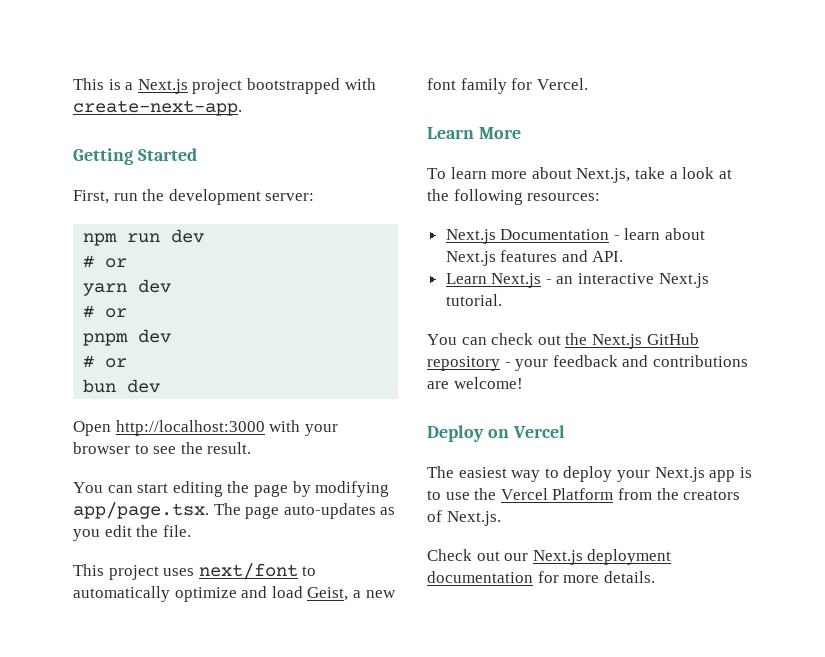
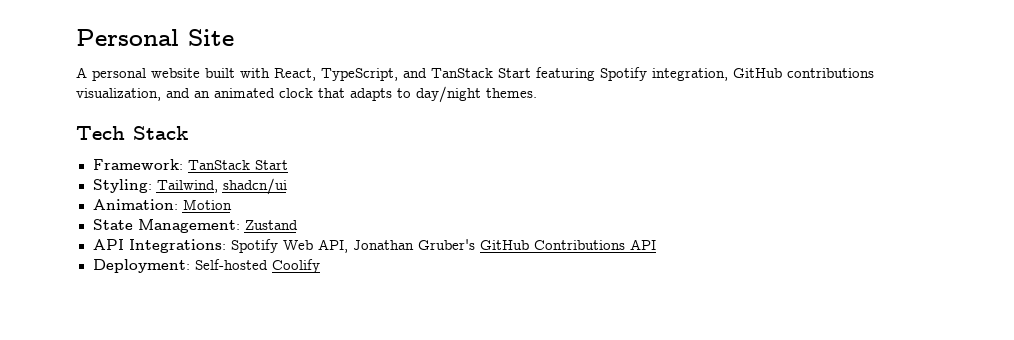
[73,78,376,94] [73,100,242,116] [73,148,197,165] [73,189,315,205] [83,229,205,246] [83,255,128,268] [83,279,172,296] [83,305,128,318] [83,329,172,346] [83,355,128,368] [83,379,161,393] [73,420,338,436] [73,442,252,454] [73,481,390,497] [73,502,396,519] [73,525,191,541] [73,563,317,580] [73,586,396,602] [427,78,588,94] [427,127,521,139] [427,167,732,183] [427,189,601,205] [445,228,706,244] [445,250,624,266] [445,273,709,288] [445,294,502,306] [427,333,699,349] [427,355,748,371] [427,377,523,389] [427,425,565,442] [427,466,752,482] [427,488,741,500] [427,510,501,526] [427,549,672,565] [427,571,655,583] This is a Next.js project bootstrapped with create-next-app. // Getting Started // First, run the development server: // npm run dev // # or // yarn dev // # or // pnpm dev // # or // bun dev // Open http://localhost:3000 with your browser to see the result. // You can start editing the page by modifying app/page.tsx. The page auto-updates as you edit the file. // This project uses next/font to automatically optimize and load Geist, a new font family for Vercel. // Learn More // To learn more about Next.js, take a look at the following resources: // Next.js Documentation - learn about Next.js features and API. // Learn Next.js - an interactive Next.js tutorial. // You can check out the Next.js GitHub repository - your feedback and contributions are welcome! // Deploy on Vercel // The easiest way to deploy your Next.js app is to use the Vercel Platform from the creators of Next.js. // Check out our Next.js deployment documentation for more details. -> [76,29,234,46] [76,67,874,81] [76,86,537,103] [76,126,188,140] [92,159,288,170] [92,178,287,195] [92,199,232,210] [92,219,298,233] [92,239,656,253] [92,259,320,273] Personal Site // A personal website built with React, TypeScript, and TanStack Start featuring Spotify integration, GitHub contributions visualization, and an animated clock that adapts to day/night themes. // Tech Stack // Framework: TanStack Start // Styling: Tailwind, shadcn/ui // Animation: Motion // State Management: Zustand // API Integrations: Spotify Web API, Jonathan Gruber's GitHub Contributions API // Deployment: Self-hosted Coolify

